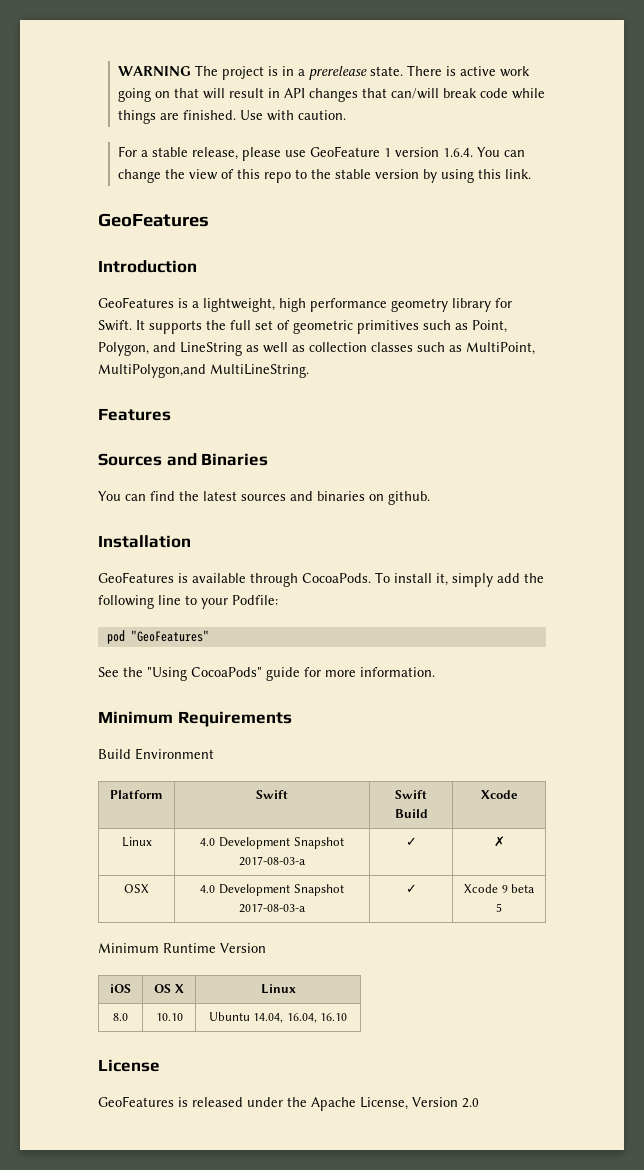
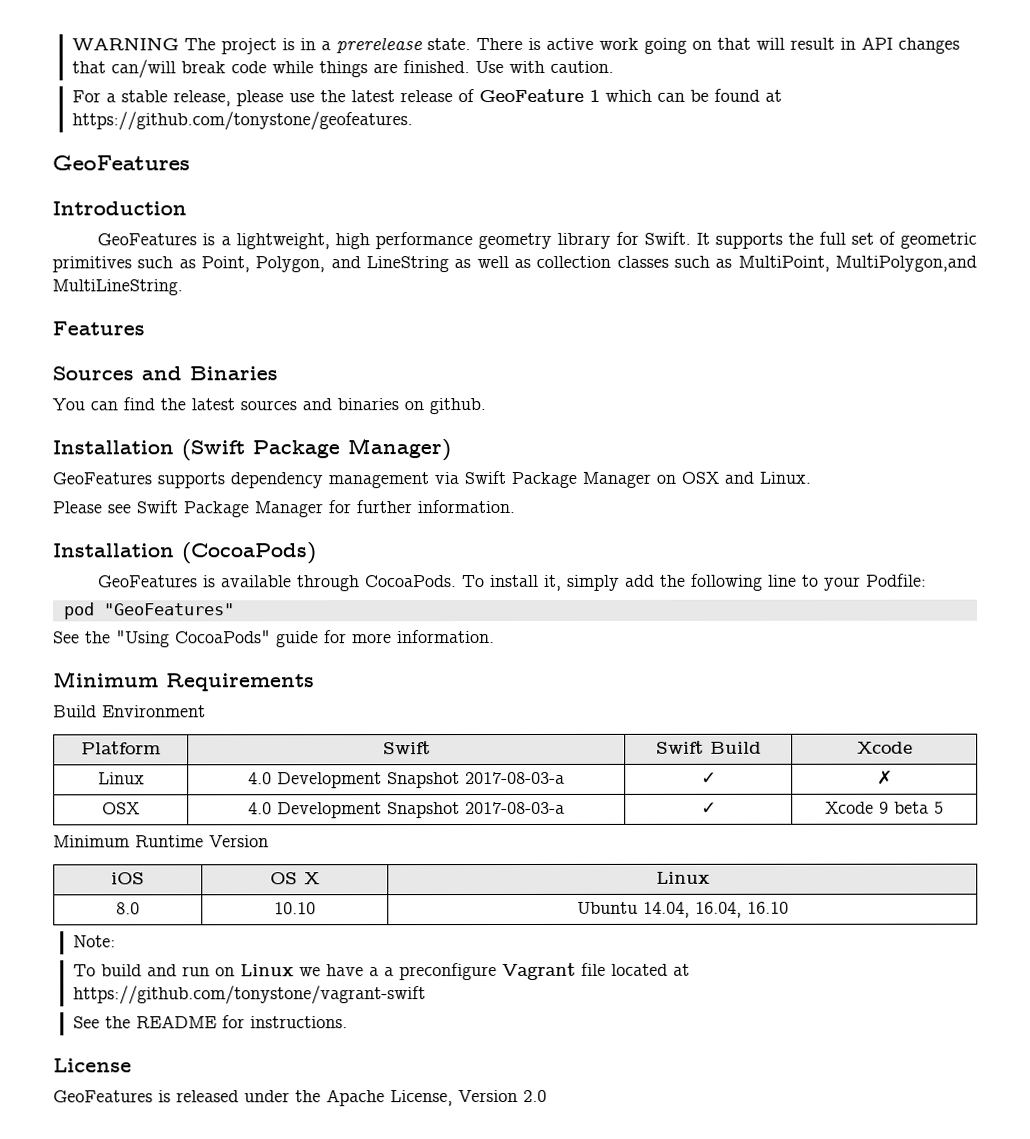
[309,146,525,157] [117,169,531,183] GeoFeature 1 version 1.6.4. You can change the view of this repo to the stable version by using this link. -> [319,88,782,103] [71,111,413,131] the latest release of GeoFeature 1 which can be found at https://github.com/tonystone/geofeatures.
(191, 541) none -> [181,438,451,462] [52,471,811,489] [52,500,515,518] [52,542,316,565] (Swift Package Manager) // GeoFeatures supports dependency management via Swift Package Manager on OSX and Linux. // Please see Swift Package Manager for further information. // Installation (CocoaPods)
(348, 1017) none -> [72,935,116,948] [72,962,690,981] [72,985,426,1005] [72,1015,348,1029] // Note: // To build and run on Linux we have a a preconfigure Vagrant file located at https://github.com/tonystone/vagrant-swift // See the README for instructions.

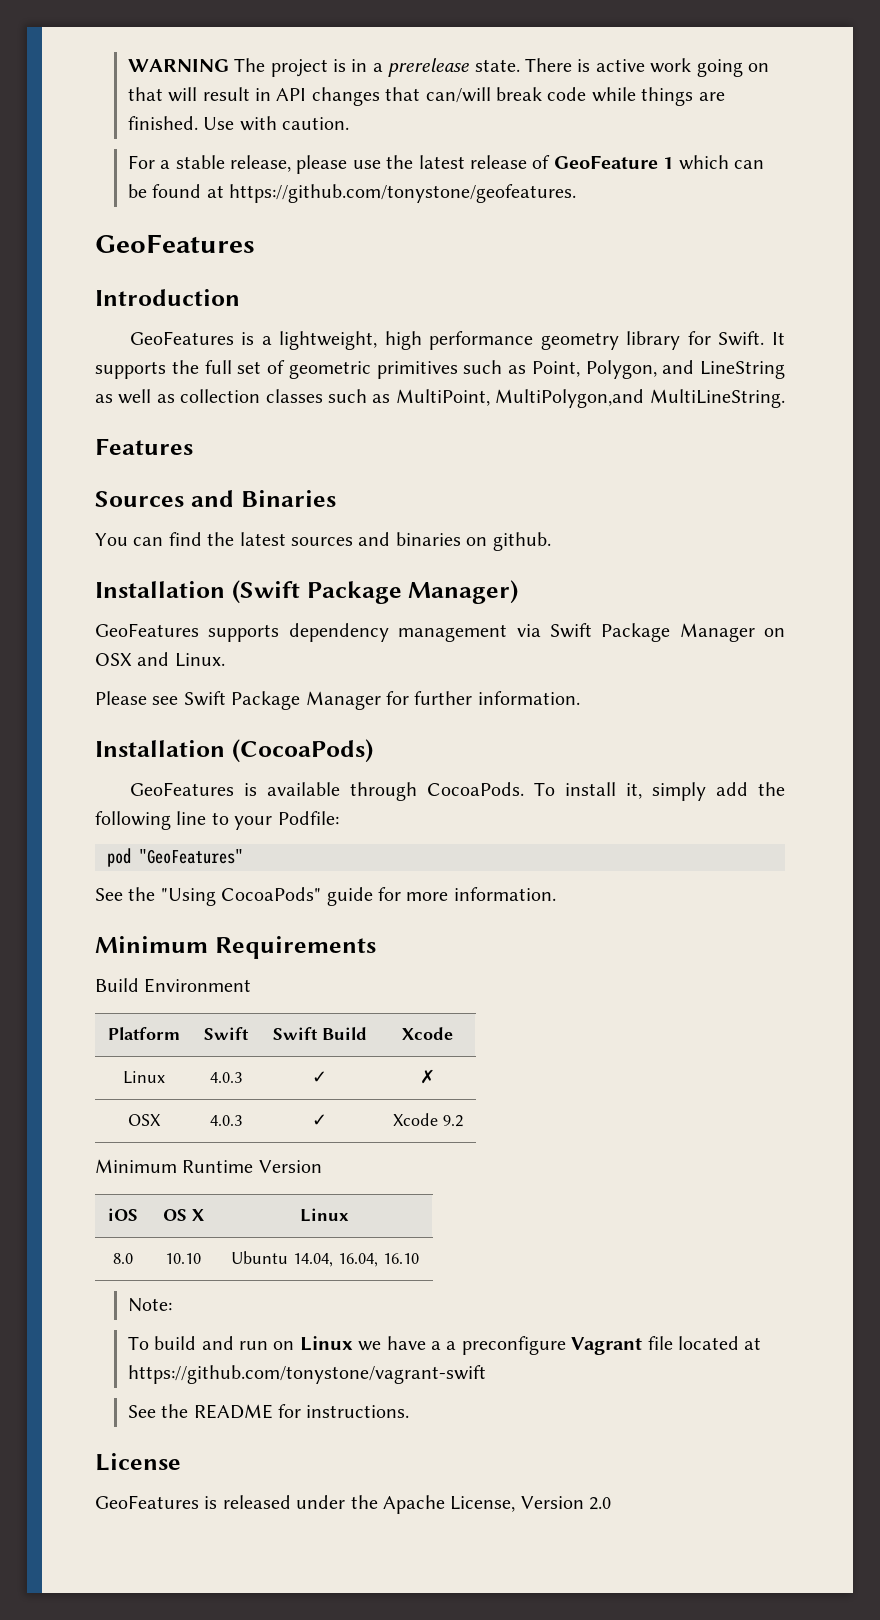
[248,771,565,789] 4.0 Development Snapshot 2017-08-03-a -> [209,1072,242,1083] 4.0.3
[248,801,565,819] 4.0 Development Snapshot 2017-08-03-a -> [209,1115,242,1126] 4.0.3
[879,801,944,814] 9 beta 5 -> [442,1115,463,1127] 9.2

